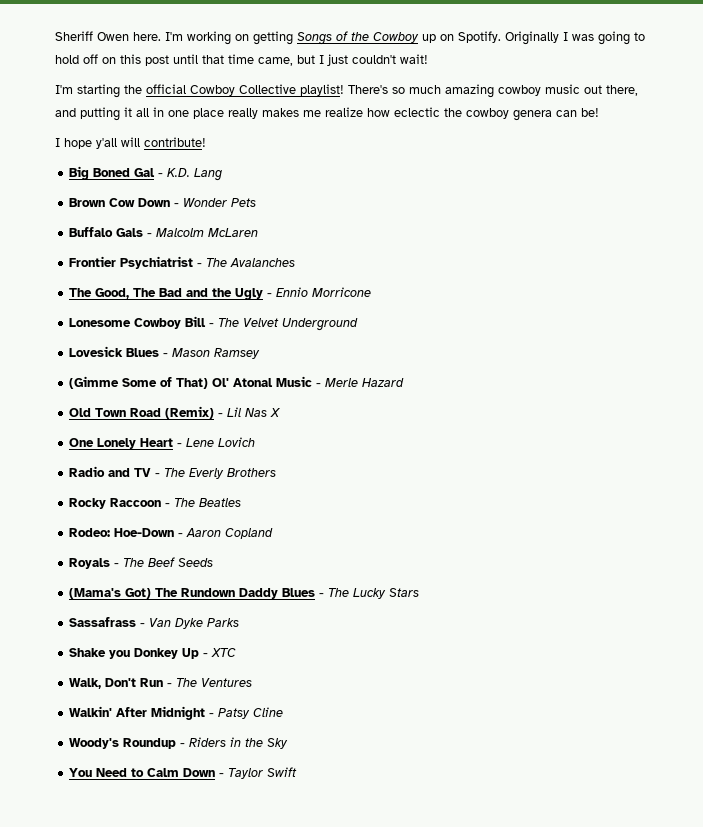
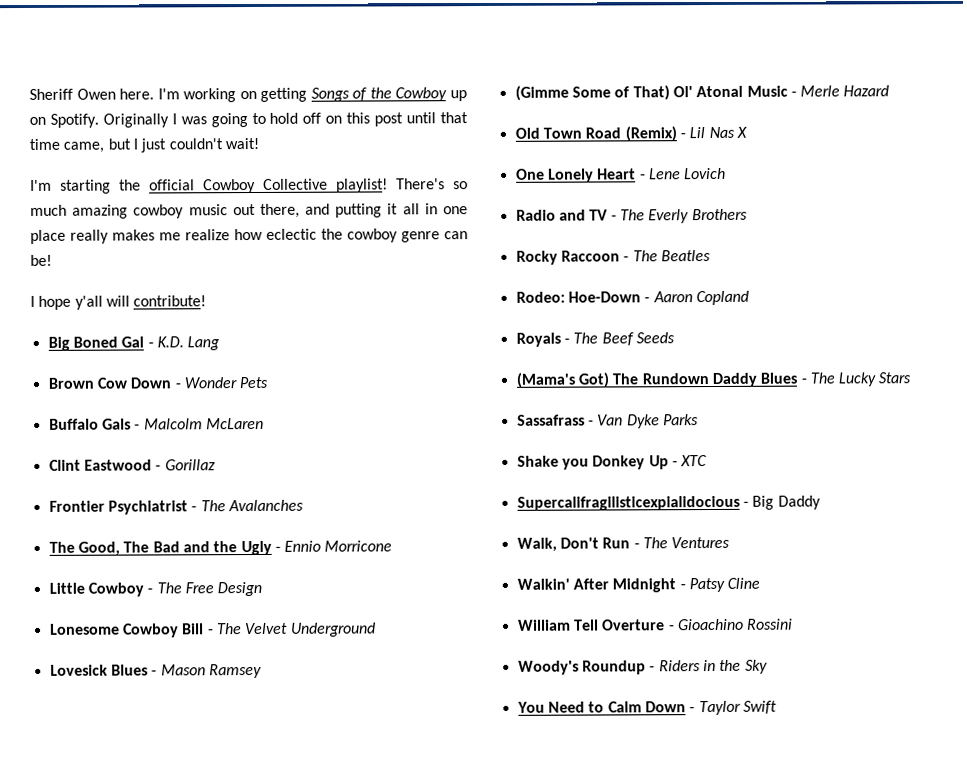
[513,110,552,121] genera -> [401,231,440,243] genre
(259, 232) none -> [48,459,216,471] // Clint Eastwood - Gorillaz
(372, 292) none -> [48,581,263,597] // Little Cowboy - The Free Design
(237, 652) none -> [516,495,821,511] // Supercalifragilisticexpialidocious - Big Daddy
(284, 712) none -> [517,618,794,631] // William Tell Overture - Gioachino Rossini

